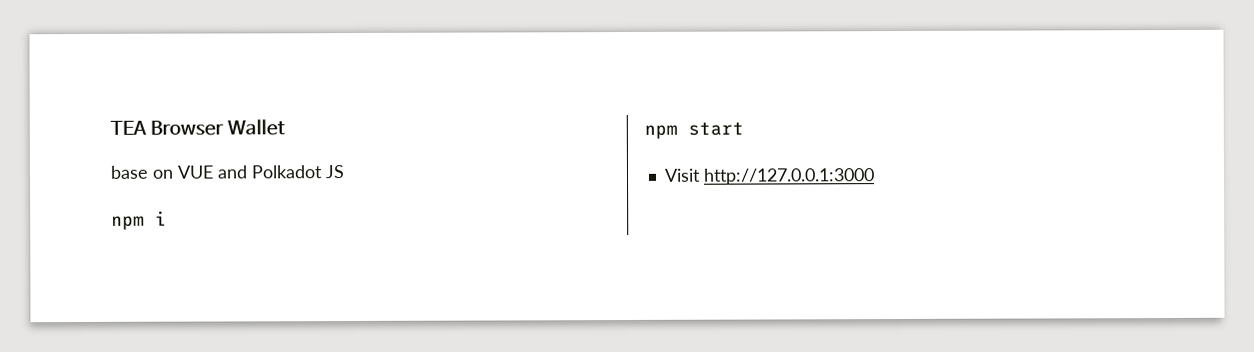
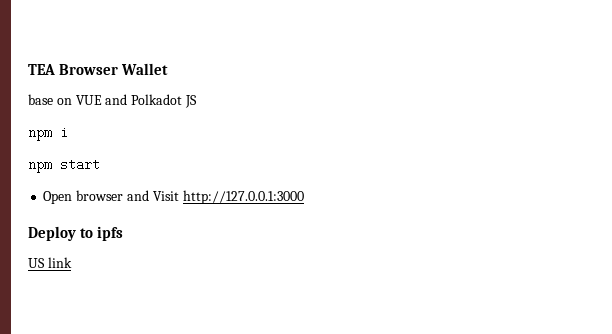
(744, 128) none -> [43,190,149,204] Open browser and
(875, 176) none -> [28,226,124,241] [28,257,72,268] // Deploy to ipfs // US link

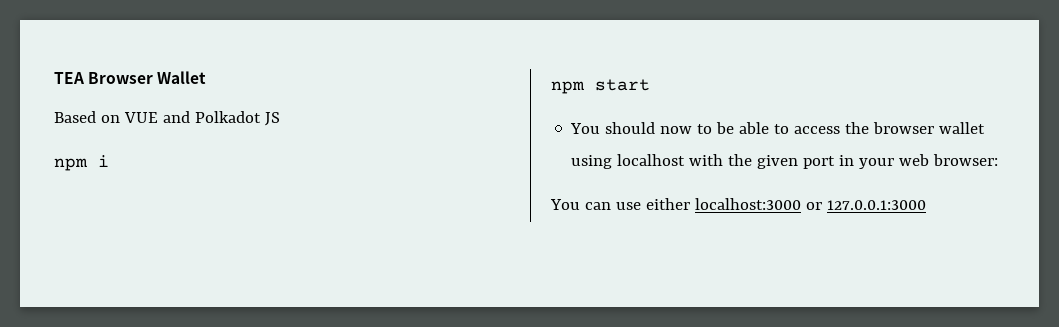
[28,94,53,105] base -> [54,111,96,123] Based
[43,190,304,204] [28,226,124,241] [28,257,72,268] Open browser and Visit http://127.0.0.1:3000 // Deploy to ipfs // US link -> [570,122,986,134] [571,154,999,169] [550,198,926,210] You should now to be able to access the browser wallet using localhost with the given port in your web browser: // You can use either localhost:3000 or 127.0.0.1:3000

